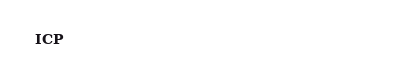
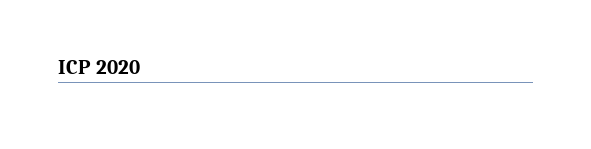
(64, 39) none -> [95,60,140,74] 2020

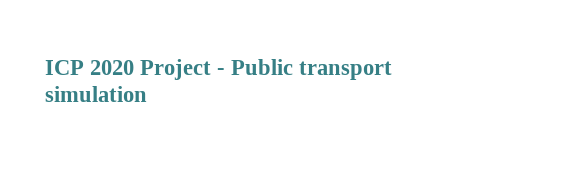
(140, 67) none -> [140,59,393,80] [45,86,147,102] Project - Public transport simulation

